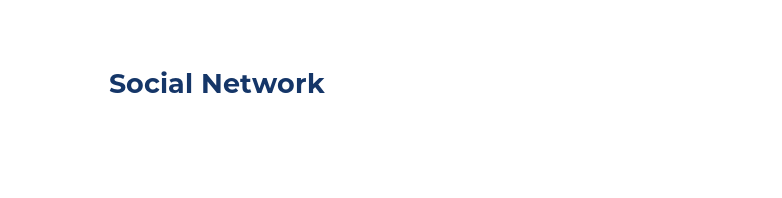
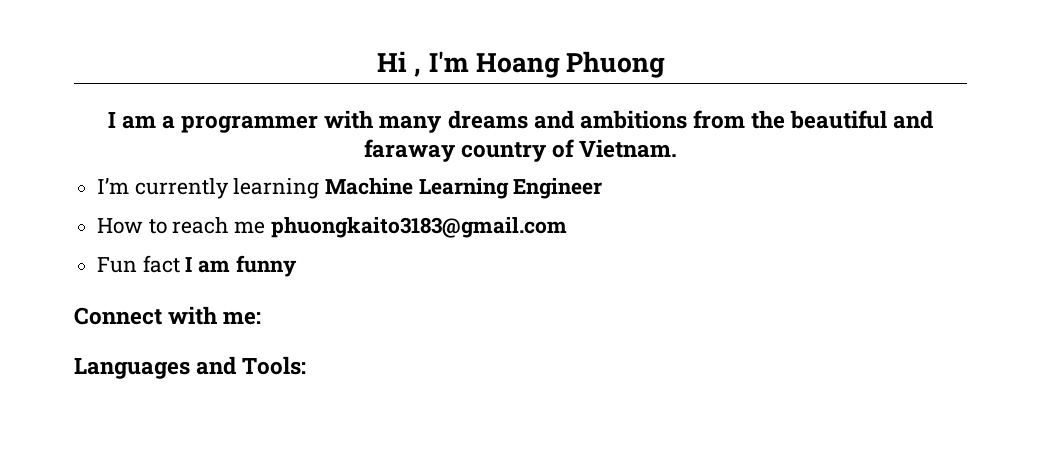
[109,71,325,93] Social Network -> [377,51,665,78] [108,110,933,133] [363,139,678,162] [97,178,603,199] [97,217,567,238] [97,255,297,277] [74,306,262,325] [74,356,307,379] Hi , I'm Hoang Phuong // I am a programmer with many dreams and ambitions from the beautiful and faraway country of Vietnam. // I’m currently learning Machine Learning Engineer // How to reach me phuongkaito3183@gmail.com // Fun fact I am funny // Connect with me: // Languages and Tools:

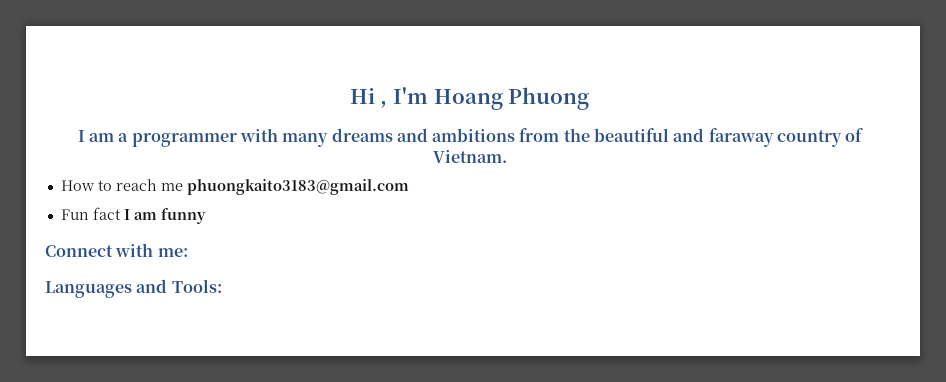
[97,178,603,199] // I’m currently learning Machine Learning Engineer -> (507, 156) none

